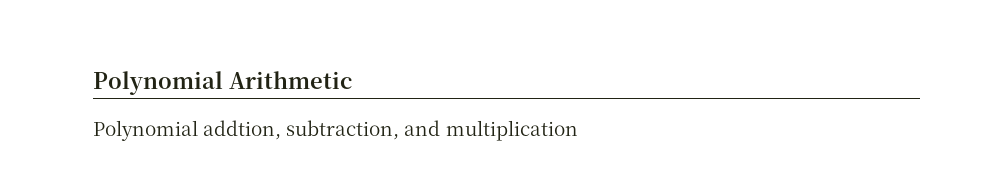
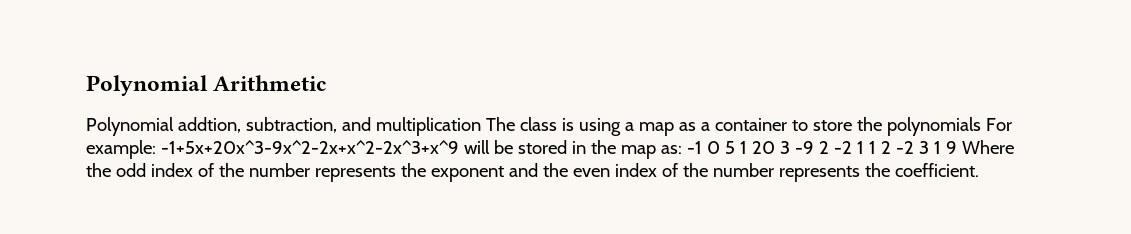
(578, 130) none -> [485,117,1012,136] [86,140,1014,159] [86,163,979,182] The class is using a map as a container to store the polynomials For example: -1+5x+20x^3-9x^2-2x+x^2-2x^3+x^9 will be stored in the map as: -1 0 5 1 20 3 -9 2 -2 1 1 2 -2 3 1 9 Where the odd index of the number represents the exponent and the even index of the number represents the coefficient.

